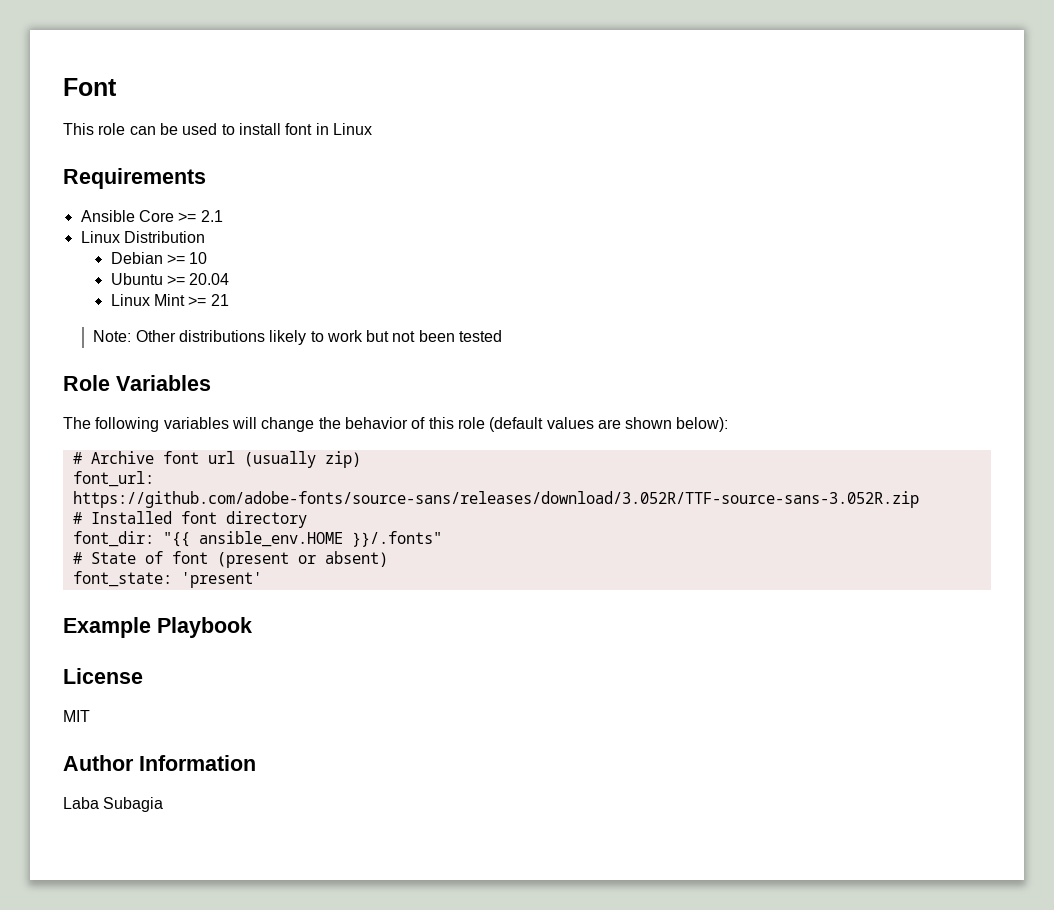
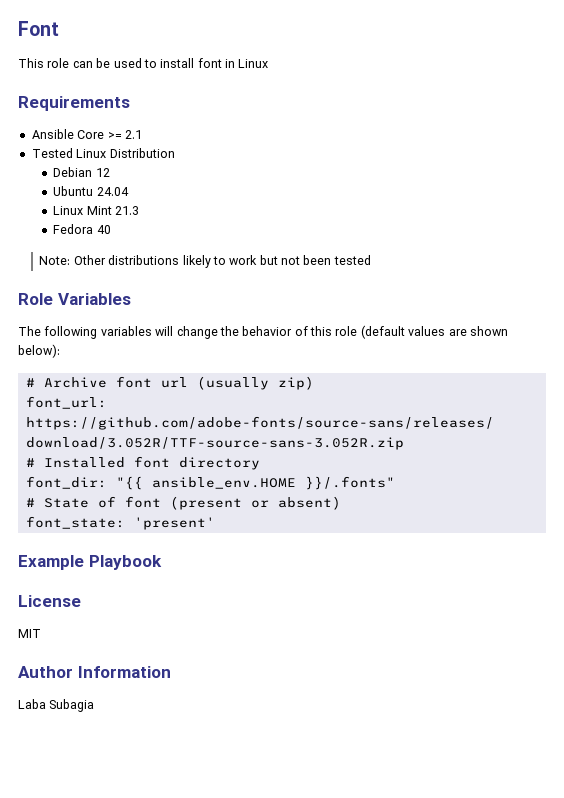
(223, 216) none -> [31,148,73,158] Tested
[167,252,208,264] >= 10 -> [95,168,110,177] 12
[167,273,230,285] >= 20.04 -> [96,187,129,196] 24.04
[188,294,229,306] >= 21 -> [114,206,139,215] [53,224,111,234] 21.3 // Fedora 40

